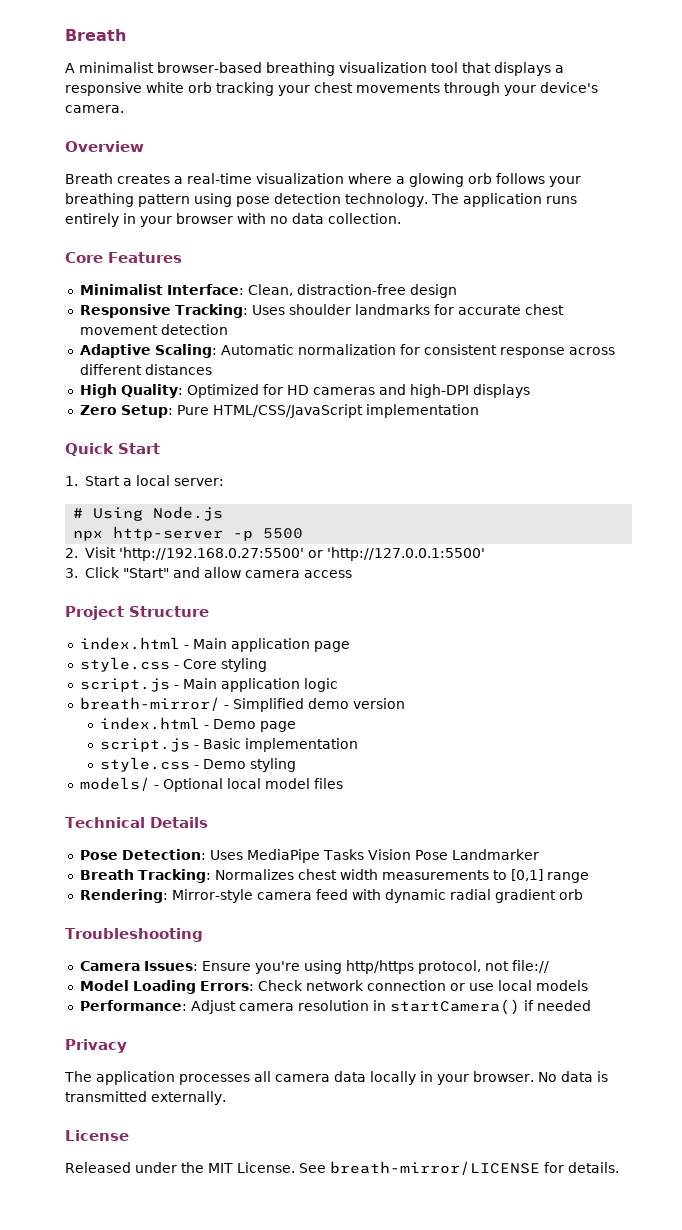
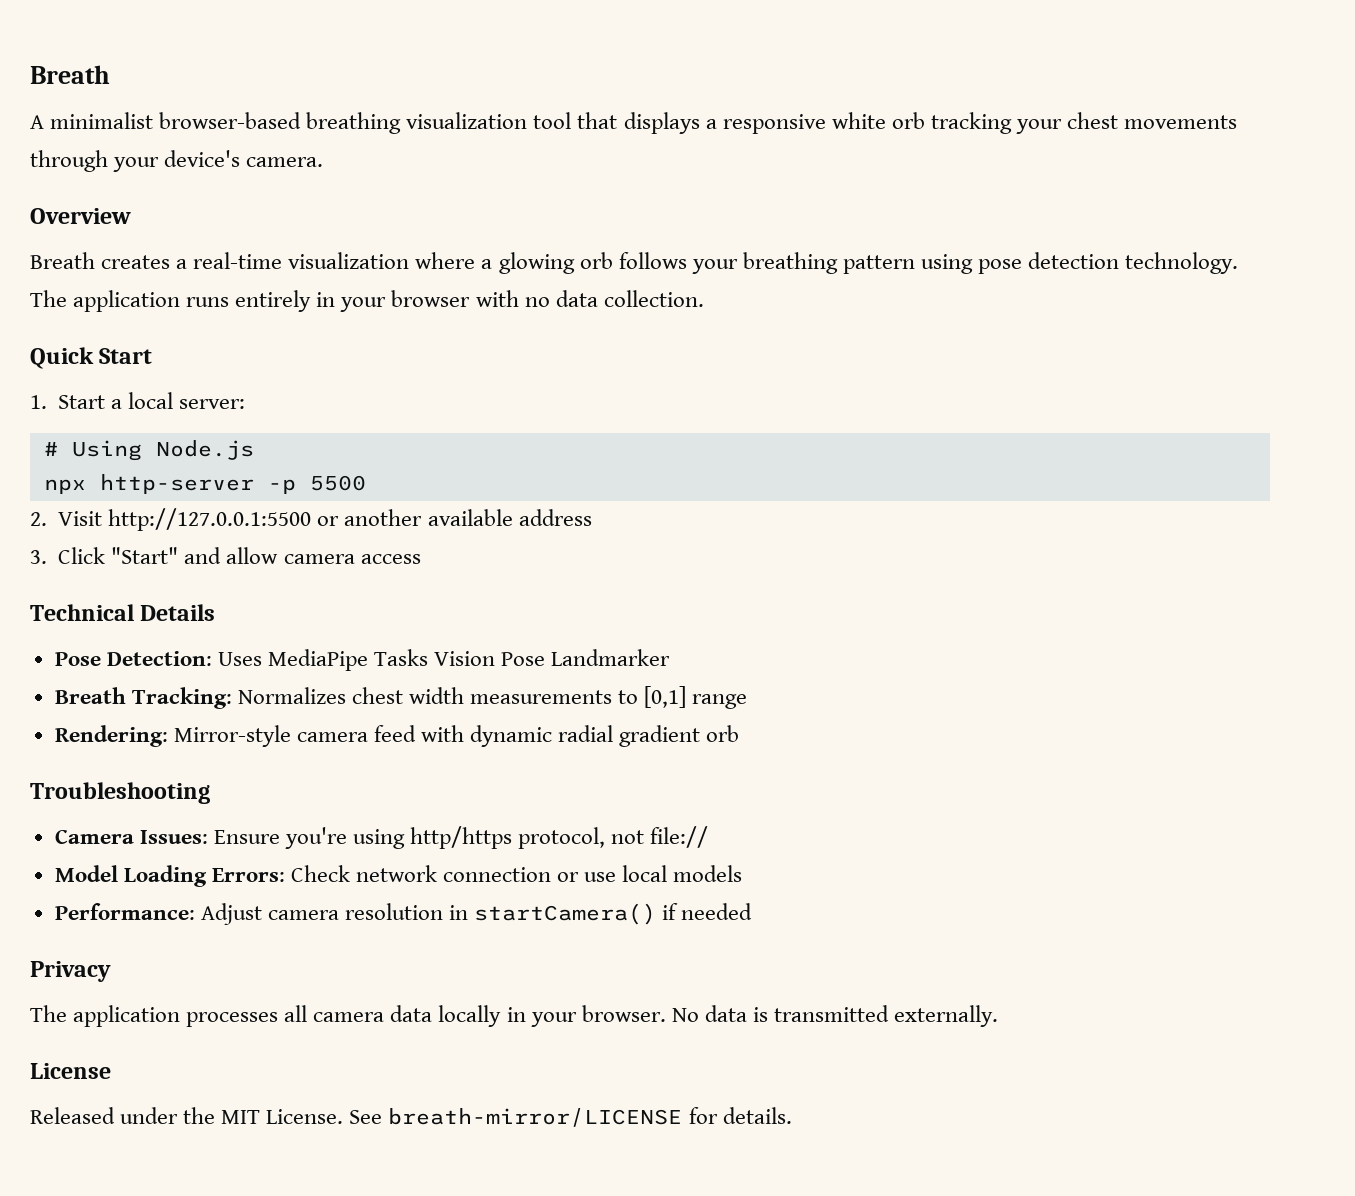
[65,252,182,263] [79,284,457,298] [79,304,564,318] [79,324,228,335] [79,344,615,358] [79,364,212,375] [79,384,530,398] [79,404,479,418] // Core Features // Minimalist Interface: Clean, distraction-free design // Responsive Tracking: Uses shoulder landmarks for accurate chest movement detection // Adaptive Scaling: Automatic normalization for consistent response across different distances // High Quality: Optimized for HD cameras and high-DPI displays // Zero Setup: Pure HTML/CSS/JavaScript implementation -> (704, 298) none
[118,547,485,561] 'http://192.168.0.27:5500' or 'http://127.0.0.1:5500' -> [108,508,592,531] http://127.0.0.1:5500 or another available address
[65,606,209,620] [79,637,350,652] [79,657,267,672] [79,678,338,692] [79,697,405,712] [99,717,296,732] [99,738,358,752] [99,757,296,772] [79,777,343,792] // Project Structure // index.html - Main application page // style.css - Core styling // script.js - Main application logic // breath-mirror/ - Simplified demo version // index.html - Demo page // script.js - Basic implementation // style.css - Demo styling // models/ - Optional local model files -> (421, 559) none

